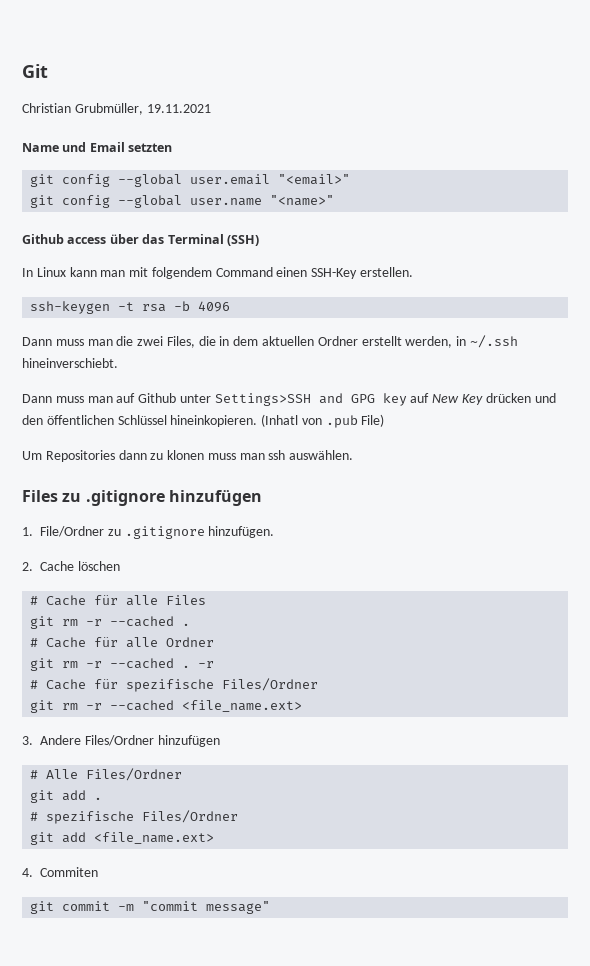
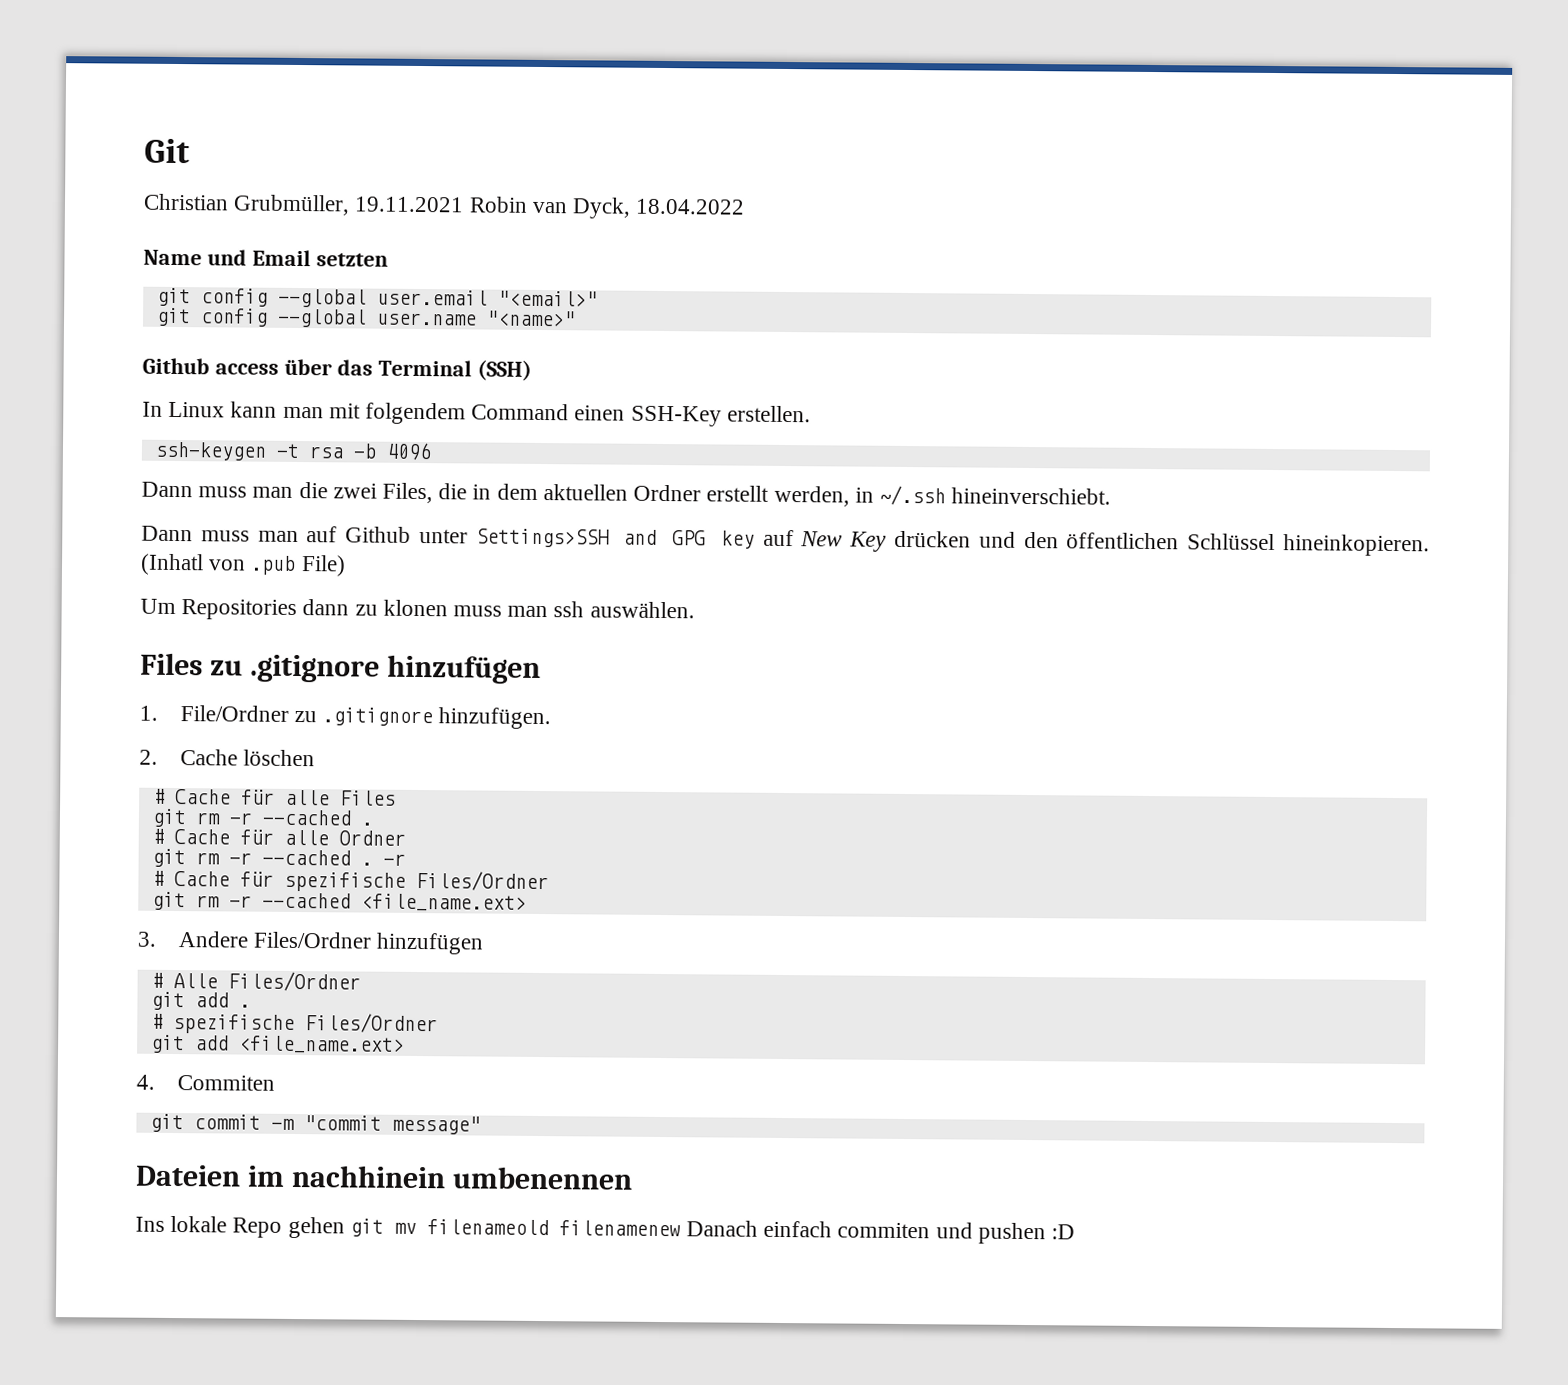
(211, 108) none -> [468,196,746,219] Robin van Dyck, 18.04.2022
(271, 907) none -> [135,1164,633,1190] [135,1215,1076,1245] // Dateien im nachhinein umbenennen // Ins lokale Repo gehen git mv filenameold filenamenew Danach einfach commiten und pushen :D

